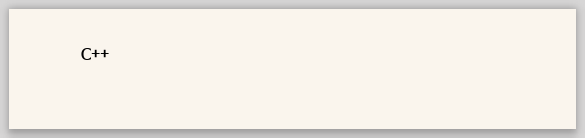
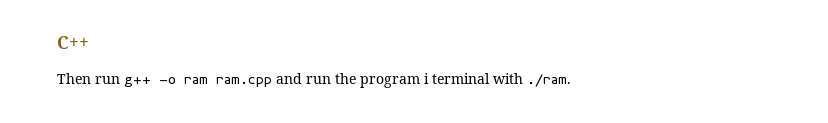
(109, 54) none -> [57,73,571,88] // Then run g++ -o ram ram.cpp and run the program i terminal with ./ram.

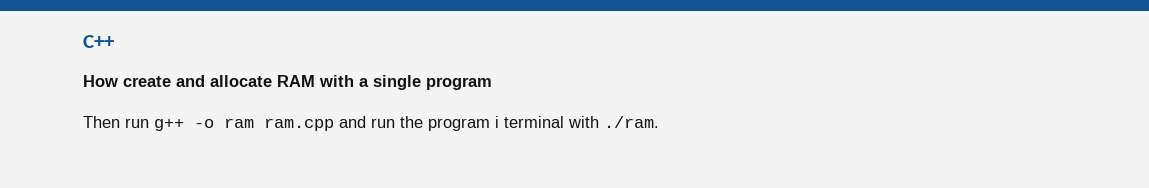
(89, 42) none -> [83,75,492,90] // How create and allocate RAM with a single program

